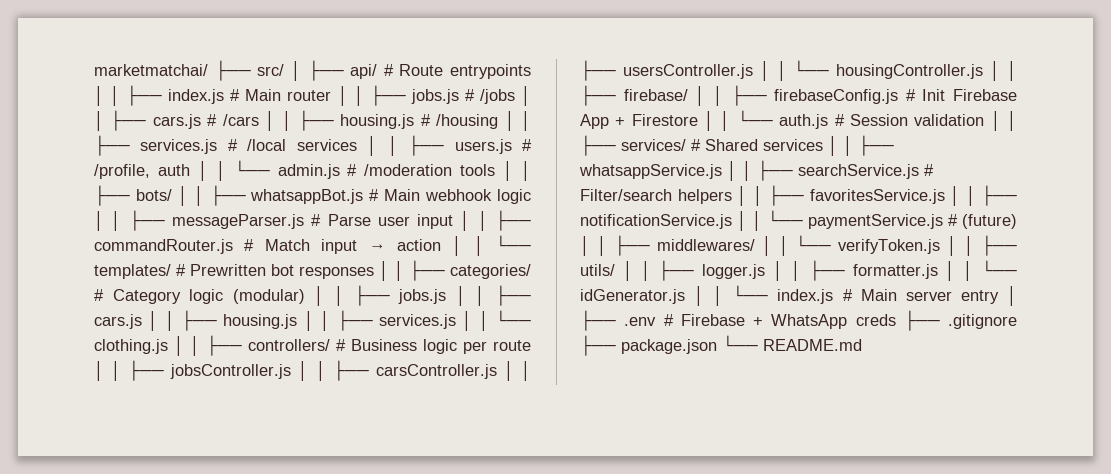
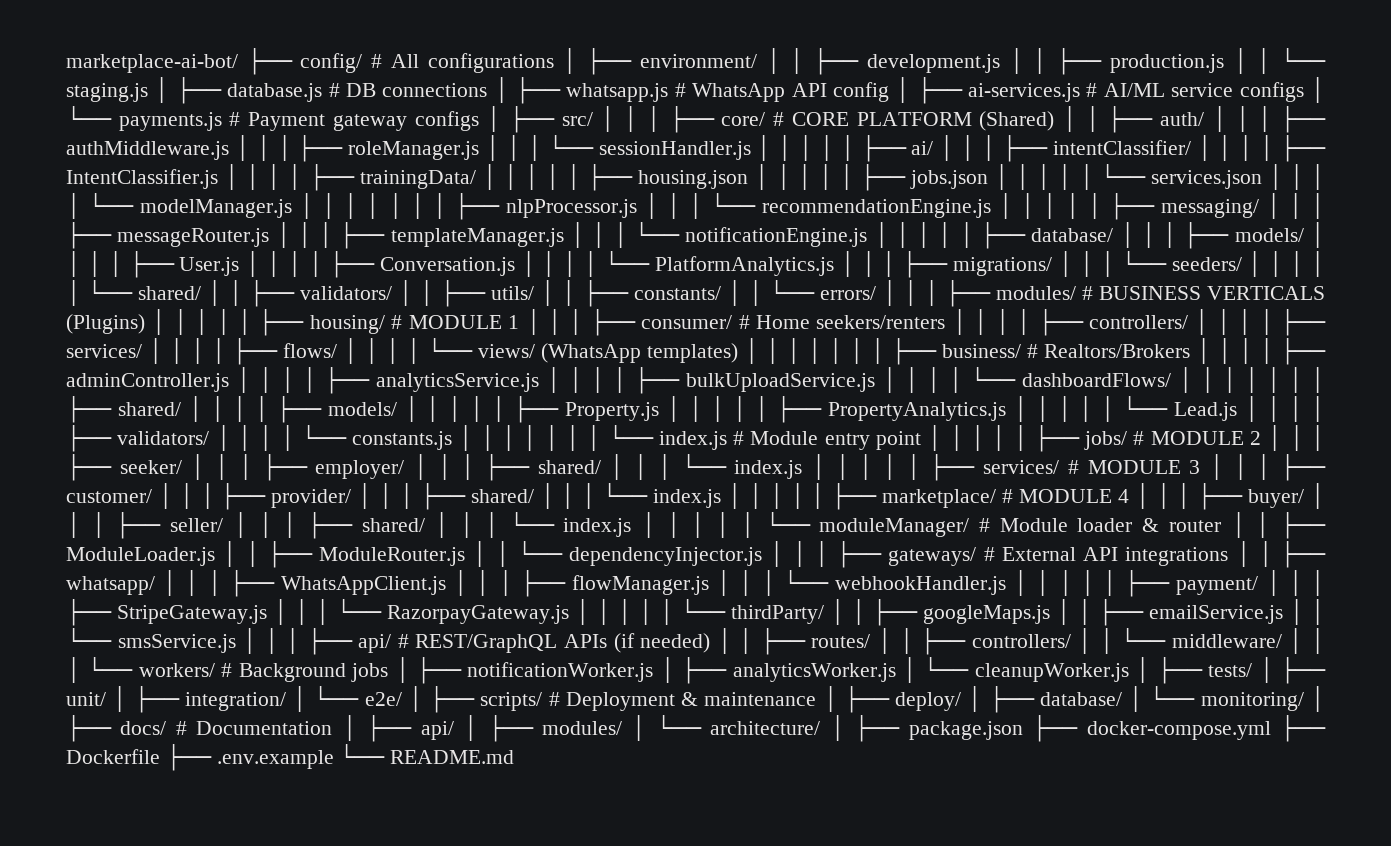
[94,60,531,81] [94,85,531,106] [94,110,531,131] [94,135,533,156] [94,160,531,181] [94,185,532,206] [94,210,531,231] [94,235,531,256] [94,260,531,281] [94,285,531,306] [94,310,531,331] [94,335,531,356] [94,360,531,381] [580,60,1017,81] [580,85,1017,106] [580,110,1017,131] [580,135,894,156] [579,160,934,181] [580,185,1017,206] [580,210,1017,231] [580,235,941,256] marketmatchai/ ├── src/ │ ├── api/ # Route entrypoints │ │ ├── index.js # Main router │ │ ├── jobs.js # /jobs │ │ ├── cars.js # /cars │ │ ├── housing.js # /housing │ │ ├── services.js # /local services │ │ ├── users.js # /profile, auth │ │ └── admin.js # /moderation tools │ │ ├── bots/ │ │ ├── whatsappBot.js # Main webhook logic │ │ ├── messageParser.js # Parse user input │ │ ├── commandRouter.js # Match input → action │ │ └── templates/ # Prewritten bot responses │ │ ├── categories/ # Category logic (modular) │ │ ├── jobs.js │ │ ├── cars.js │ │ ├── housing.js │ │ ├── services.js │ │ └── clothing.js │ │ ├── controllers/ # Business logic per route │ │ ├── jobsController.js │ │ ├── carsController.js │ │ ├── usersController.js │ │ └── housingController.js │ │ ├── firebase/ │ │ ├── firebaseConfig.js # Init Firebase App + Firestore │ │ └── auth.js # Session validation │ │ ├── services/ # Shared services │ │ ├── whatsappService.js │ │ ├── searchService.js # Filter/search helpers │ │ ├── favoritesService.js │ │ ├── notificationService.js │ │ └── paymentService.js # (future) │ │ ├── middlewares/ │ │ └── verifyToken.js -> [66,48,1326,75] [66,77,1325,104] [66,106,1327,133] [66,135,1326,162] [66,164,1325,191] [66,193,1326,220] [66,222,1325,249] [66,251,1325,278] [66,280,393,307] marketplace-ai-bot/ ├── config/ # All configurations │ ├── environment/ │ │ ├── development.js │ │ ├── production.js │ │ └── staging.js │ ├── database.js # DB connections │ ├── whatsapp.js # WhatsApp API config │ ├── ai-services.js # AI/ML service configs │ └── payments.js # Payment gateway configs │ ├── src/ │ │ │ ├── core/ # CORE PLATFORM (Shared) │ │ ├── auth/ │ │ │ ├── authMiddleware.js │ │ │ ├── roleManager.js │ │ │ └── sessionHandler.js │ │ │ │ │ ├── ai/ │ │ │ ├── intentClassifier/ │ │ │ │ ├── IntentClassifier.js │ │ │ │ ├── trainingData/ │ │ │ │ │ ├── housing.json │ │ │ │ │ ├── jobs.json │ │ │ │ │ └── services.json │ │ │ │ └── modelManager.js │ │ │ │ │ │ │ ├── nlpProcessor.js │ │ │ └── recommendationEngine.js │ │ │ │ │ ├── messaging/ │ │ │ ├── messageRouter.js │ │ │ ├── templateManager.js │ │ │ └── notificationEngine.js │ │ │ │ │ ├── database/ │ │ │ ├── models/ │ │ │ │ ├── User.js │ │ │ │ ├── Conversation.js │ │ │ │ └── PlatformAnalytics.js │ │ │ ├── migrations/ │ │ │ └── seeders/ │ │ │ │ │ └── shared/ │ │ ├── validators/
[702,260,1017,281] [580,289,685,304] logger.js │ │ ├── formatter.js │ │ └── idGenerator.js -> [633,280,1325,307] [66,309,1326,336] [66,338,1326,365] [66,367,1325,394] [66,396,1325,423] [66,425,559,452] constants/ │ │ └── errors/ │ │ │ ├── modules/ # BUSINESS VERTICALS (Plugins) │ │ │ │ │ ├── housing/ # MODULE 1 │ │ │ ├── consumer/ # Home seekers/renters │ │ │ │ ├── controllers/ │ │ │ │ ├── services/ │ │ │ │ ├── flows/ │ │ │ │ └── views/ (WhatsApp templates) │ │ │ │ │ │ │ ├── business/ # Realtors/Brokers │ │ │ │ ├── adminController.js │ │ │ │ ├── analyticsService.js │ │ │ │ ├── bulkUploadService.js │ │ │ │ └── dashboardFlows/ │ │ │ │ │ │ │ ├── shared/ │ │ │ │ ├── models/ │ │ │ │ │ ├── Property.js │ │ │ │ │ ├── PropertyAnalytics.js │ │ │ │ │ └── Lead.js │ │ │ │ ├── validators/ │ │ │ │ └── constants.js │ │ │ │ │
[860,286,1017,306] [580,310,1017,331] [580,335,717,356] Main server entry │ ├── .env # Firebase + WhatsApp creds ├── .gitignore ├── package.json -> [750,425,1325,452] [66,454,1327,481] [66,483,1325,510] [66,512,1326,539] [66,541,1326,568] [66,570,1326,597] [66,599,1325,626] [66,628,1325,655] [66,657,1327,684] [66,686,1326,713] [66,715,1326,742] [66,744,334,771] Module entry point │ │ │ │ │ ├── jobs/ # MODULE 2 │ │ │ ├── seeker/ │ │ │ ├── employer/ │ │ │ ├── shared/ │ │ │ └── index.js │ │ │ │ │ ├── services/ # MODULE 3 │ │ │ ├── customer/ │ │ │ ├── provider/ │ │ │ ├── shared/ │ │ │ └── index.js │ │ │ │ │ ├── marketplace/ # MODULE 4 │ │ │ ├── buyer/ │ │ │ ├── seller/ │ │ │ ├── shared/ │ │ │ └── index.js │ │ │ │ │ └── moduleManager/ # Module loader & router │ │ ├── ModuleLoader.js │ │ ├── ModuleRouter.js │ │ └── dependencyInjector.js │ │ │ ├── gateways/ # External API integrations │ │ ├── whatsapp/ │ │ │ ├── WhatsAppClient.js │ │ │ ├── flowManager.js │ │ │ └── webhookHandler.js │ │ │ │ │ ├── payment/ │ │ │ ├── StripeGateway.js │ │ │ └── RazorpayGateway.js │ │ │ │ │ └── thirdParty/ │ │ ├── googleMaps.js │ │ ├── emailService.js │ │ └── smsService.js │ │ │ ├── api/ # REST/GraphQL APIs (if needed) │ │ ├── routes/ │ │ ├── controllers/ │ │ └── middleware/ │ │ │ └── workers/ # Background jobs │ ├── notificationWorker.js │ ├── analyticsWorker.js │ └── cleanupWorker.js │ ├── tests/ │ ├── unit/ │ ├── integration/ │ └── e2e/ │ ├── scripts/ # Deployment & maintenance │ ├── deploy/ │ ├── database/ │ └── monitoring/ │ ├── docs/ # Documentation │ ├── api/ │ ├── modules/ │ └── architecture/ │ ├── package.json ├── docker-compose.yml ├── Dockerfile ├── .env.example

